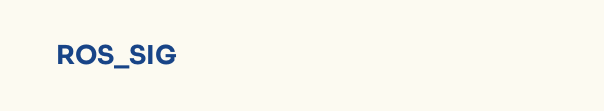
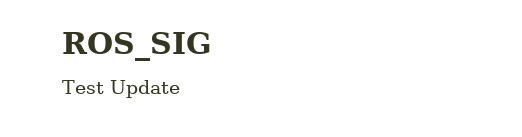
(177, 56) none -> [62,80,180,98] // Test Update

